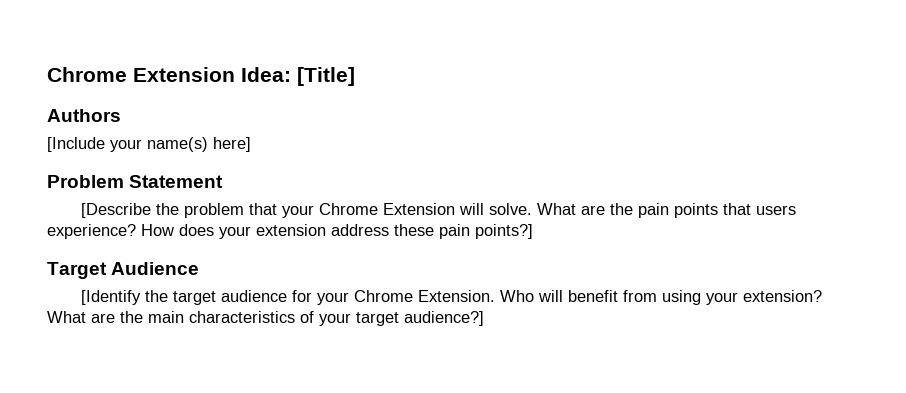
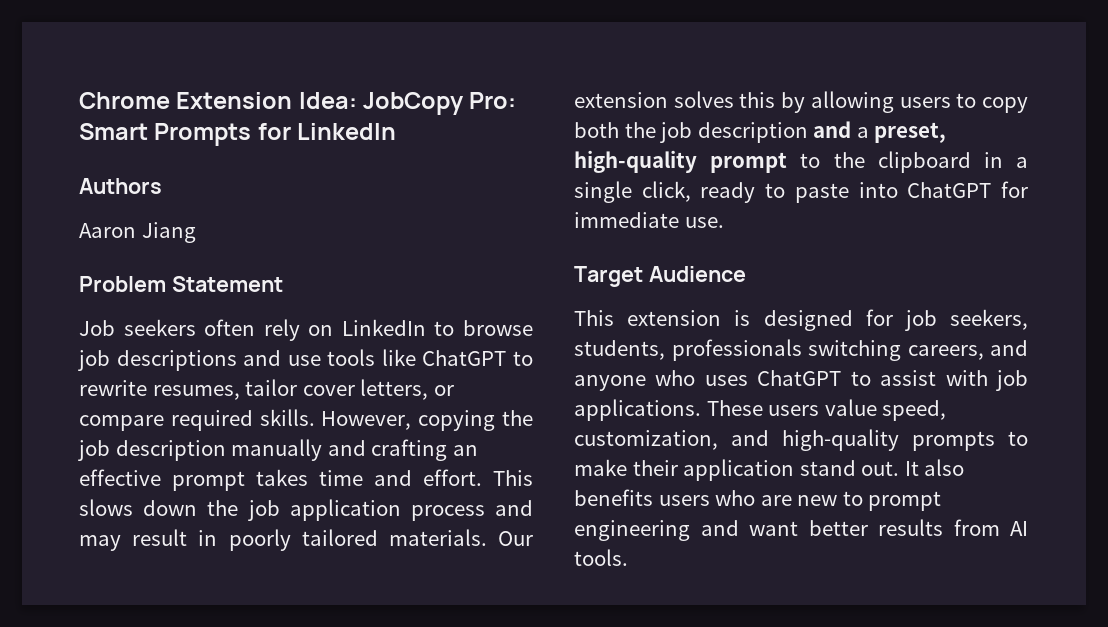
[297,67,355,86] [47,109,121,122] [47,137,251,152] [47,175,224,188] [80,203,796,218] [47,224,533,239] [47,262,200,279] [80,290,822,305] [47,311,484,326] [Title] // Authors // [Include your name(s) here] // Problem Statement // [Describe the problem that your Chrome Extension will solve. What are the pain points that users experience? How does your extension address these pain points?] // Target Audience // [Identify the target audience for your Chrome Extension. Who will benefit from using your extension? What are the main characteristics of your target audience?] -> [363,92,517,115] [79,123,397,146] [79,178,162,194] [79,222,196,243] [79,276,283,292] [79,319,533,341] [78,349,533,371] [79,379,454,400] [79,409,533,431] [78,439,478,461] [79,469,533,491] [79,499,533,521] [79,529,533,551] [574,91,1028,113] [574,121,947,143] [574,150,1028,173] [574,181,1028,203] [574,212,724,228] [574,266,746,287] [574,309,1028,331] [574,339,1028,361] [574,370,1028,391] [574,399,947,421] [574,429,1028,451] [574,459,965,481] [574,489,942,511] [574,519,1028,541] [574,549,628,566] JobCopy Pro: Smart Prompts for LinkedIn // Authors // Aaron Jiang // Problem Statement // Job seekers often rely on LinkedIn to browse job descriptions and use tools like ChatGPT to rewrite resumes, tailor cover letters, or compare required skills. However, copying the job description manually and crafting an effective prompt takes time and effort. This slows down the job application process and may result in poorly tailored materials. Our extension solves this by allowing users to copy both the job description and a preset, high-quality prompt to the clipboard in a single click, ready to paste into ChatGPT for immediate use. // Target Audience // This extension is designed for job seekers, students, professionals switching careers, and anyone who uses ChatGPT to assist with job applications. These users value speed, customization, and high-quality prompts to make their application stand out. It also benefits users who are new to prompt engineering and want better results from AI tools.

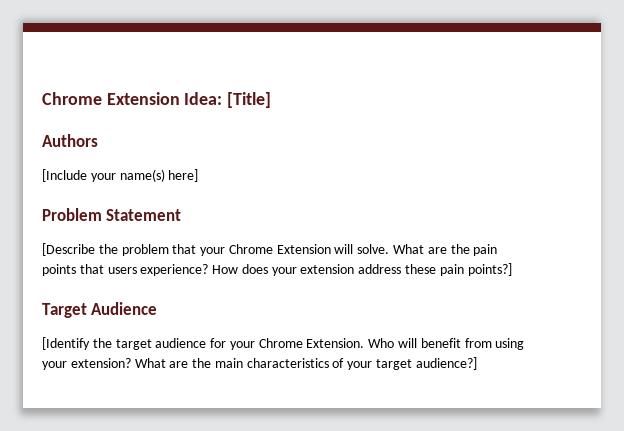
[363,92,517,115] [79,123,397,146] [79,178,162,194] [79,222,196,243] [79,276,283,292] [79,319,533,341] [78,349,533,371] [79,379,454,400] [79,409,533,431] [78,439,478,461] [79,469,533,491] [79,499,533,521] [79,529,533,551] [574,91,1028,113] [574,121,947,143] [574,150,1028,173] [574,181,1028,203] [574,212,724,228] [574,266,746,287] [574,309,1028,331] [574,339,1028,361] [574,370,1028,391] [574,399,947,421] [574,429,1028,451] [574,459,965,481] [574,489,942,511] [574,519,1028,541] [574,549,628,566] JobCopy Pro: Smart Prompts for LinkedIn // Authors // Aaron Jiang // Problem Statement // Job seekers often rely on LinkedIn to browse job descriptions and use tools like ChatGPT to rewrite resumes, tailor cover letters, or compare required skills. However, copying the job description manually and crafting an effective prompt takes time and effort. This slows down the job application process and may result in poorly tailored materials. Our extension solves this by allowing users to copy both the job description and a preset, high-quality prompt to the clipboard in a single click, ready to paste into ChatGPT for immediate use. // Target Audience // This extension is designed for job seekers, students, professionals switching careers, and anyone who uses ChatGPT to assist with job applications. These users value speed, customization, and high-quality prompts to make their application stand out. It also benefits users who are new to prompt engineering and want better results from AI tools. -> [227,92,272,108] [42,134,98,147] [42,169,199,182] [42,208,182,221] [42,243,498,256] [42,263,512,276] [42,302,158,318] [42,337,525,350] [42,357,477,370] [Title] // Authors // [Include your name(s) here] // Problem Statement // [Describe the problem that your Chrome Extension will solve. What are the pain points that users experience? How does your extension address these pain points?] // Target Audience // [Identify the target audience for your Chrome Extension. Who will benefit from using your extension? What are the main characteristics of your target audience?]

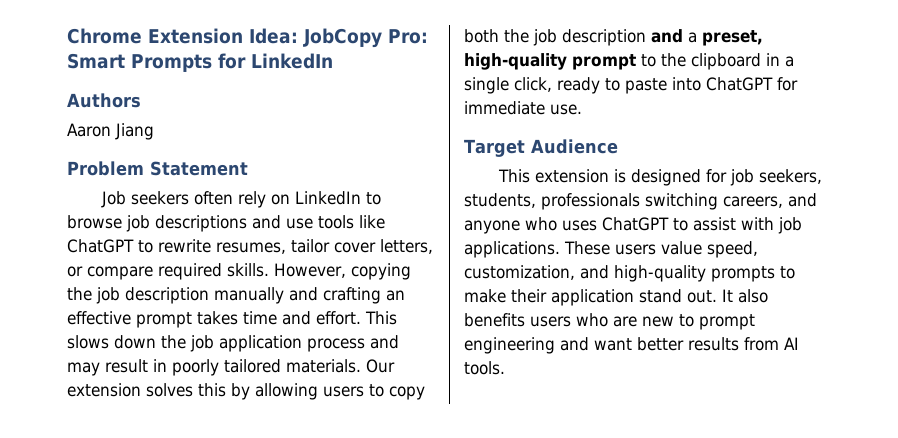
[227,92,272,108] [42,134,98,147] [42,169,199,182] [42,208,182,221] [42,243,498,256] [42,263,512,276] [42,302,158,318] [42,337,525,350] [42,357,477,370] [Title] // Authors // [Include your name(s) here] // Problem Statement // [Describe the problem that your Chrome Extension will solve. What are the pain points that users experience? How does your extension address these pain points?] // Target Audience // [Identify the target audience for your Chrome Extension. Who will benefit from using your extension? What are the main characteristics of your target audience?] -> [303,28,428,48] [67,53,333,72] [67,93,141,108] [67,123,154,140] [67,161,248,176] [101,191,382,208] [67,215,385,232] [67,239,433,254] [67,263,411,280] [67,287,405,304] [67,311,397,328] [67,335,399,352] [67,359,395,376] [67,383,425,400] [464,29,763,46] [464,53,794,70] [464,77,798,94] [464,101,582,115] [464,139,618,157] [498,169,823,186] [464,193,817,210] [464,217,802,234] [464,241,758,258] [464,265,795,282] [464,289,768,306] [464,313,755,330] [464,337,799,354] [464,361,505,375] JobCopy Pro: Smart Prompts for LinkedIn // Authors // Aaron Jiang // Problem Statement // Job seekers often rely on LinkedIn to browse job descriptions and use tools like ChatGPT to rewrite resumes, tailor cover letters, or compare required skills. However, copying the job description manually and crafting an effective prompt takes time and effort. This slows down the job application process and may result in poorly tailored materials. Our extension solves this by allowing users to copy both the job description and a preset, high-quality prompt to the clipboard in a single click, ready to paste into ChatGPT for immediate use. // Target Audience // This extension is designed for job seekers, students, professionals switching careers, and anyone who uses ChatGPT to assist with job applications. These users value speed, customization, and high-quality prompts to make their application stand out. It also benefits users who are new to prompt engineering and want better results from AI tools.

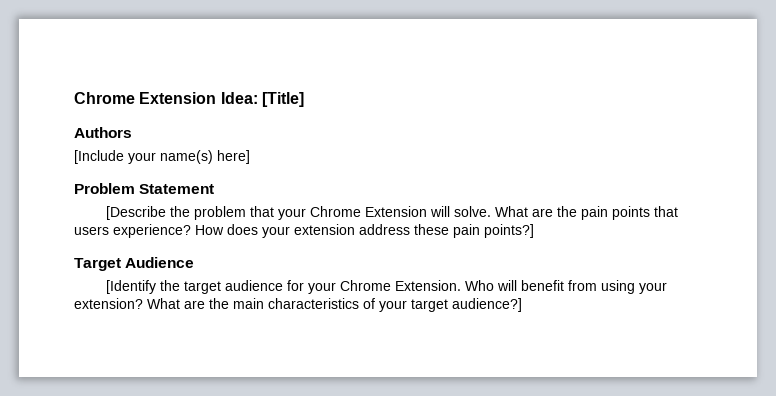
[303,28,428,48] [67,53,333,72] [67,93,141,108] [67,123,154,140] [67,161,248,176] [101,191,382,208] [67,215,385,232] [67,239,433,254] [67,263,411,280] [67,287,405,304] [67,311,397,328] [67,335,399,352] [67,359,395,376] [67,383,425,400] [464,29,763,46] [464,53,794,70] [464,77,798,94] [464,101,582,115] [464,139,618,157] [498,169,823,186] [464,193,817,210] [464,217,802,234] [464,241,758,258] [464,265,795,282] [464,289,768,306] [464,313,755,330] [464,337,799,354] [464,361,505,375] JobCopy Pro: Smart Prompts for LinkedIn // Authors // Aaron Jiang // Problem Statement // Job seekers often rely on LinkedIn to browse job descriptions and use tools like ChatGPT to rewrite resumes, tailor cover letters, or compare required skills. However, copying the job description manually and crafting an effective prompt takes time and effort. This slows down the job application process and may result in poorly tailored materials. Our extension solves this by allowing users to copy both the job description and a preset, high-quality prompt to the clipboard in a single click, ready to paste into ChatGPT for immediate use. // Target Audience // This extension is designed for job seekers, students, professionals switching careers, and anyone who uses ChatGPT to assist with job applications. These users value speed, customization, and high-quality prompts to make their application stand out. It also benefits users who are new to prompt engineering and want better results from AI tools. -> [261,92,304,107] [74,127,132,138] [74,150,250,164] [74,183,215,194] [106,206,679,220] [74,224,534,238] [74,257,195,271] [106,280,668,294] [74,298,522,312] [Title] // Authors // [Include your name(s) here] // Problem Statement // [Describe the problem that your Chrome Extension will solve. What are the pain points that users experience? How does your extension address these pain points?] // Target Audience // [Identify the target audience for your Chrome Extension. Who will benefit from using your extension? What are the main characteristics of your target audience?]

